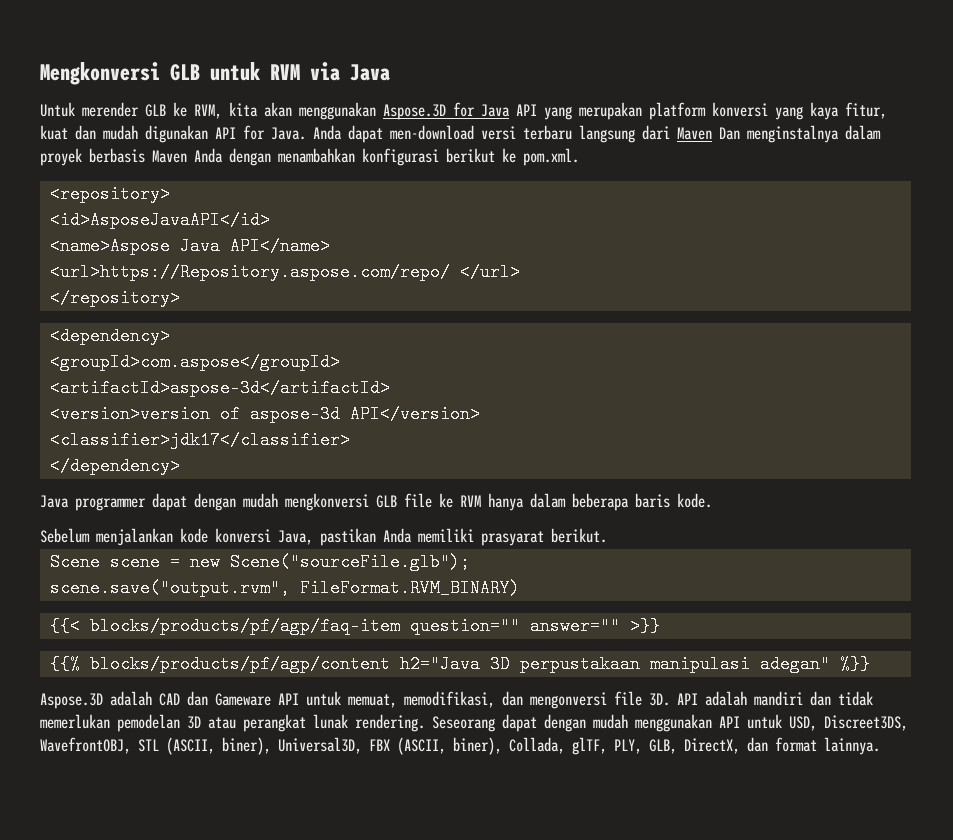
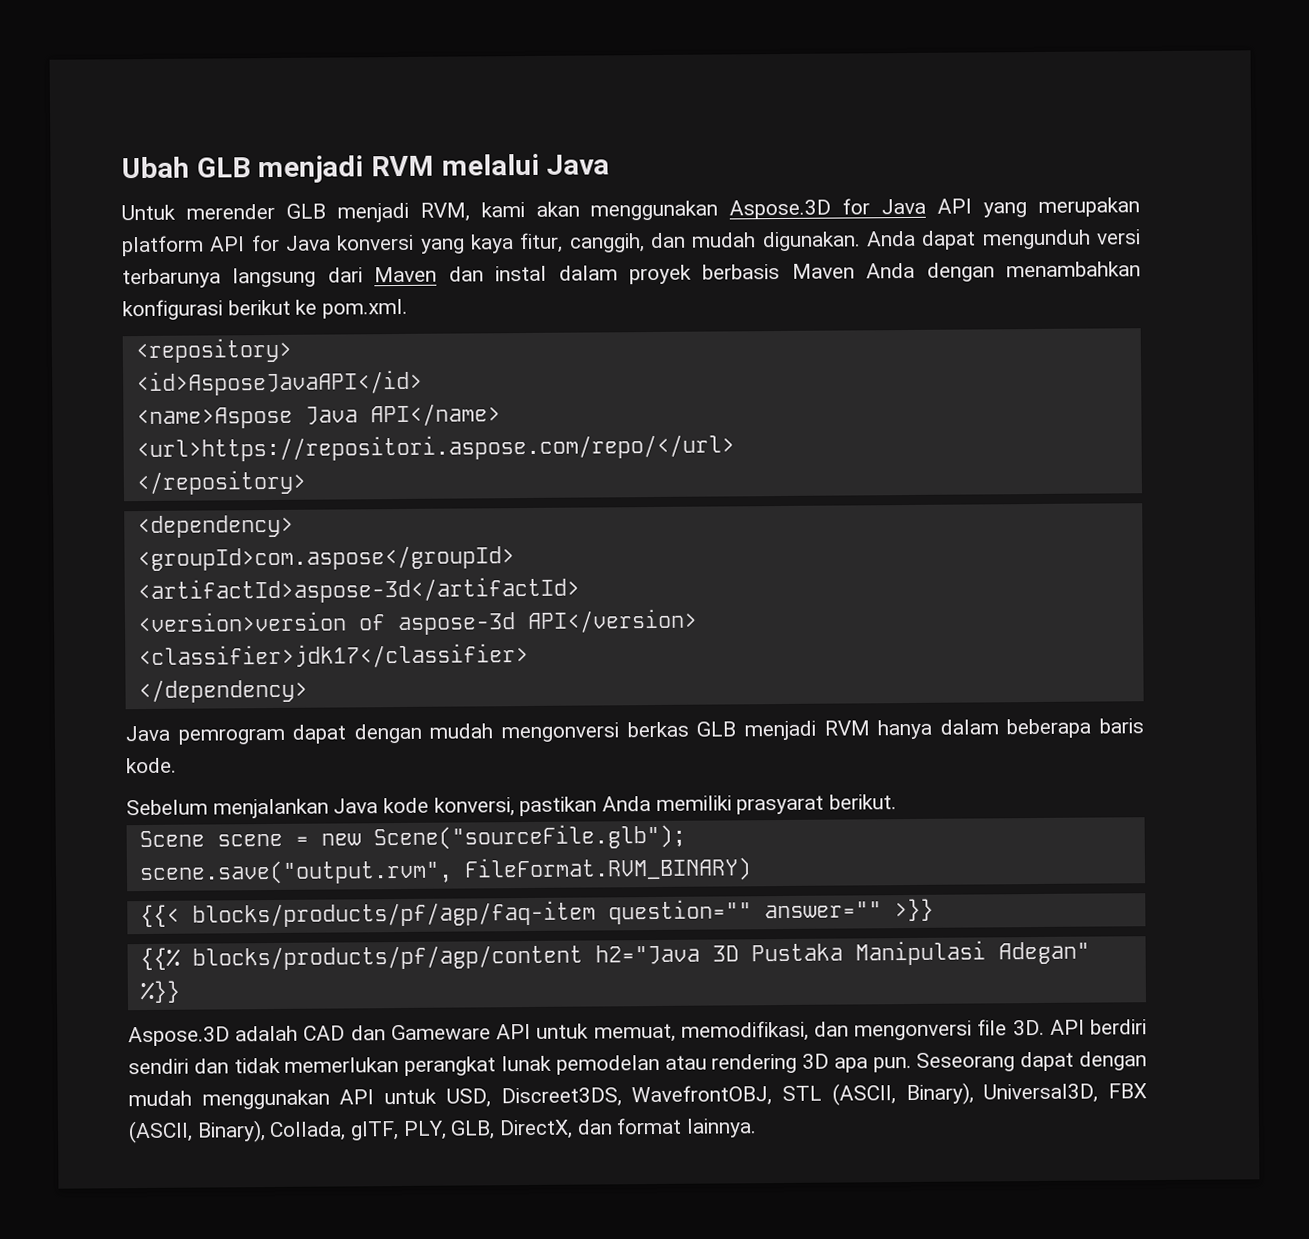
[40,62,340,85] Mengkonversi GLB untuk RVM via -> [121,153,540,184] Ubah GLB menjadi RVM melalui
[173,102,258,119] ke RVM, kita -> [336,202,525,223] menjadi RVM, kami
(706, 111) none -> [209,234,331,252] API for Java
[40,125,68,140] kuat -> [568,233,645,253] canggih,
[145,125,572,143] digunakan API for Java. Anda dapat men-download versi terbaru -> [761,229,1141,252] [122,268,221,289] digunakan. Anda dapat mengunduh versi terbarunya
[719,125,839,143] Dan menginstalnya -> [448,265,548,282] dan instal
[49,263,520,281] <url>https://Repository.aspose.com/repo/ </url> -> [135,433,735,463] <url>https://repositori.aspose.com/repo/</url>
[75,493,453,511] programmer dapat dengan mudah mengkonversi GLB file ke -> [177,720,816,745] pemrogram dapat dengan mudah mengonversi berkas GLB menjadi
[180,528,313,545] kode konversi Java, -> [333,797,515,817] Java kode konversi,
[519,655,830,673] perpustakaan manipulasi adegan" -> [750,940,1090,966] Pustaka Manipulasi Adegan"
[705,691,803,706] adalah mandiri -> [1089,1019,1147,1035] [128,1058,189,1075] berdiri sendiri
[117,714,425,732] pemodelan 3D atau perangkat lunak rendering. -> [404,1053,912,1076] perangkat lunak pemodelan atau rendering 3D apa pun.
[222,737,271,755] biner), -> [905,1082,974,1106] Binary),
[453,737,502,755] biner), -> [196,1120,266,1143] Binary),

